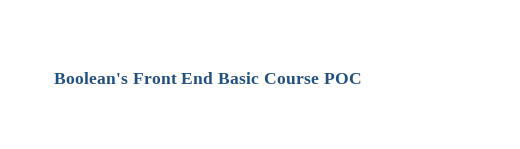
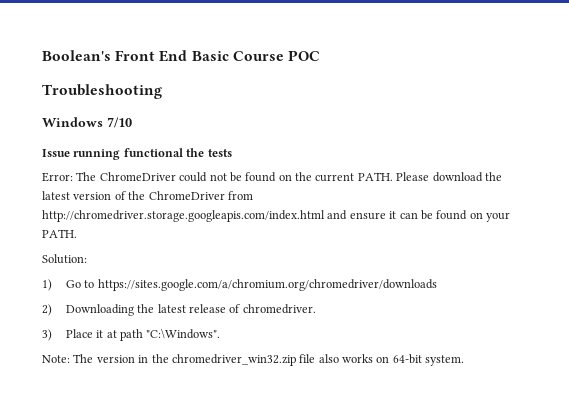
(362, 78) none -> [42,84,162,99] [42,117,132,128] [42,148,232,160] [42,172,502,182] [42,191,253,200] [42,210,510,222] [42,229,77,238] [42,254,87,264] [42,279,437,291] [42,304,316,316] [42,328,221,341] [42,354,465,366] // Troubleshooting // Windows 7/10 // Issue running functional the tests // Error: The ChromeDriver could not be found on the current PATH. Please download the latest version of the ChromeDriver from http://chromedriver.storage.googleapis.com/index.html and ensure it can be found on your PATH. // Solution: // 1) Go to https://sites.google.com/a/chromium.org/chromedriver/downloads // 2) Downloading the latest release of chromedriver. // 3) Place it at path "C:\Windows". // Note: The version in the chromedriver_win32.zip file also works on 64-bit system.

